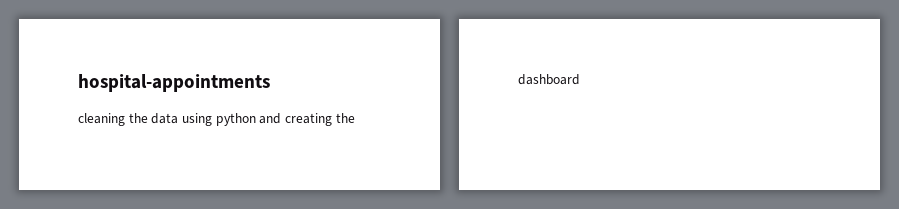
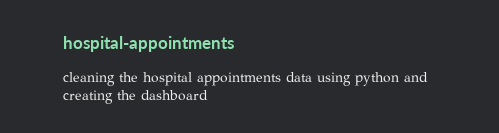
(148, 118) none -> [143,72,281,86] hospital appointments

